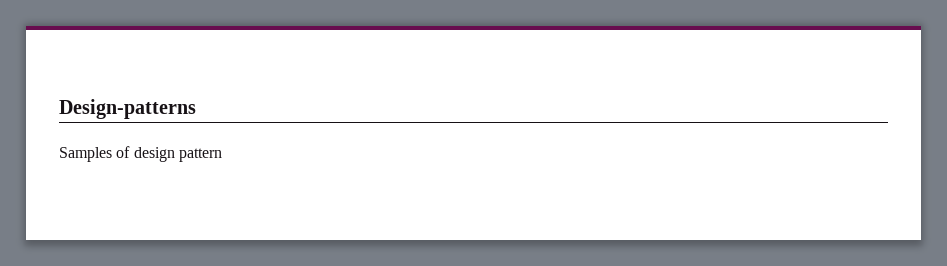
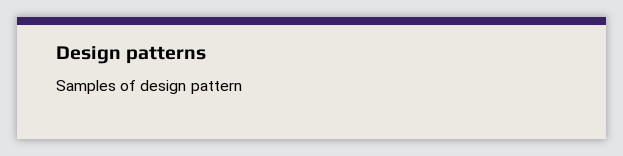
[59,99,196,119] Design-patterns -> [56,46,207,64] Design patterns

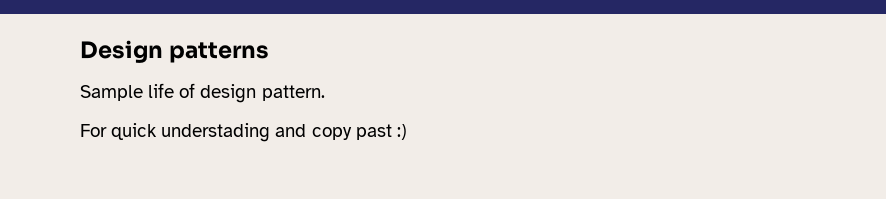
[56,80,242,94] Samples of design pattern -> [80,83,325,103] [80,123,407,142] Sample life of design pattern. // For quick understading and copy past :)

